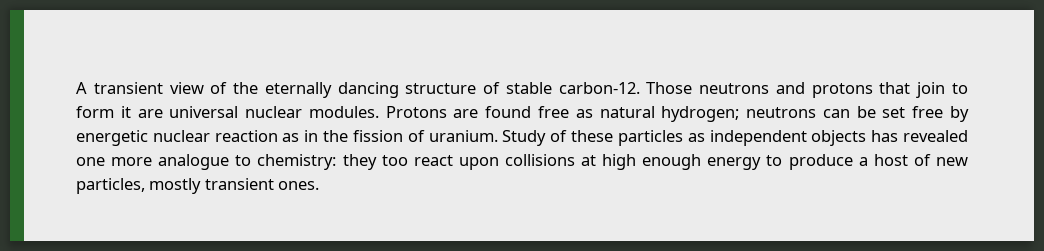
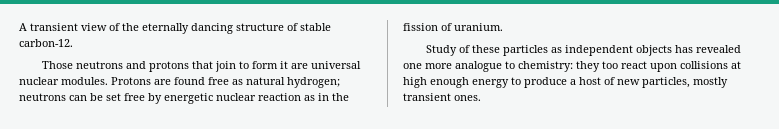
(640, 88) none -> (73, 43) //
(498, 136) none -> (503, 27) //

